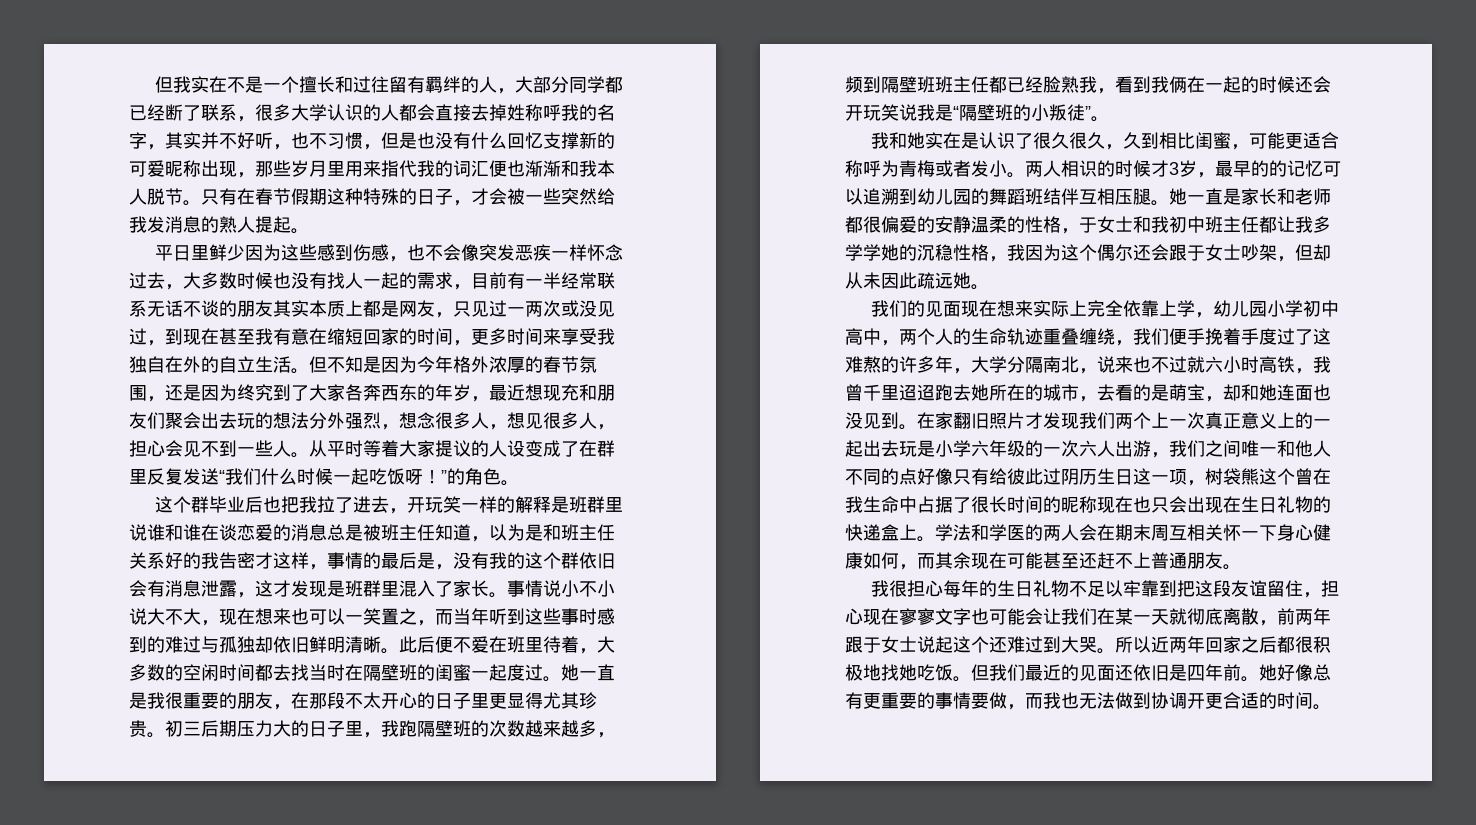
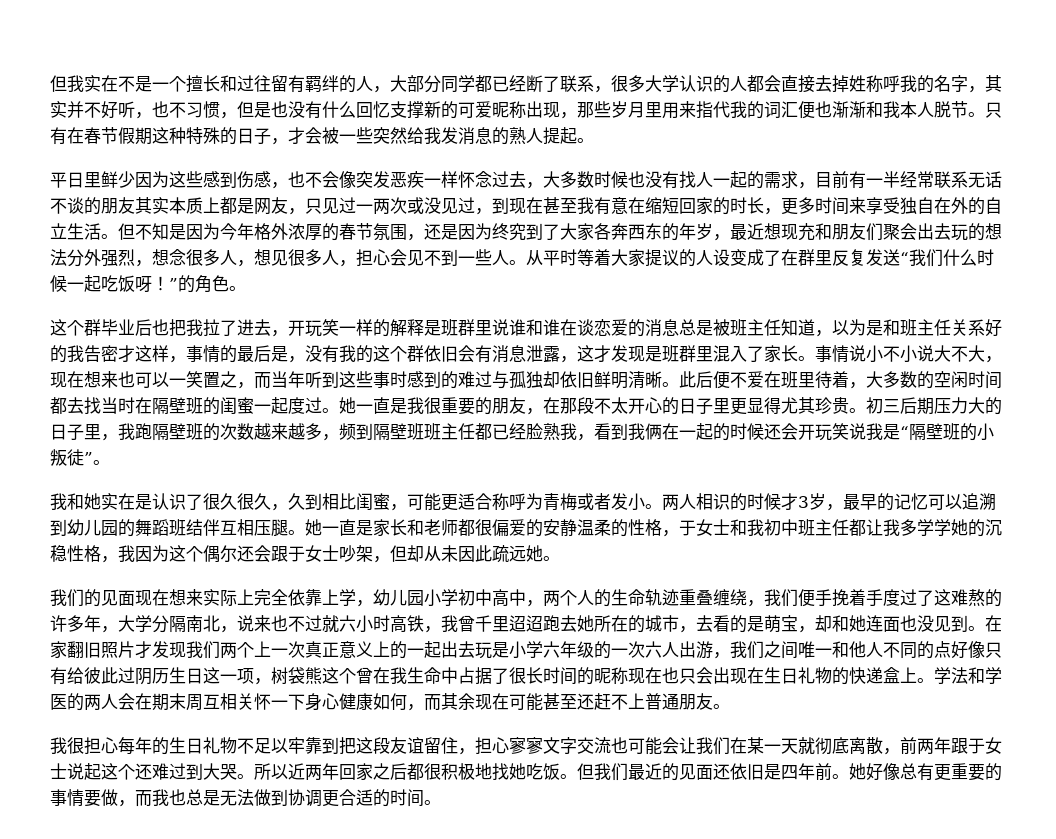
[435,328,453,345] 间 -> [747,197,764,214] 长
[597,328,615,345] 我 -> (900, 205) none
[1269,160,1287,177] 的 -> (894, 502) none
[863,608,899,625] 现在 -> (509, 745) none
(971, 616) none -> [577,737,611,754] 交流
(1079, 700) none -> [186,789,220,806] 总是
[1187,693,1205,709] 开 -> (322, 798) none

